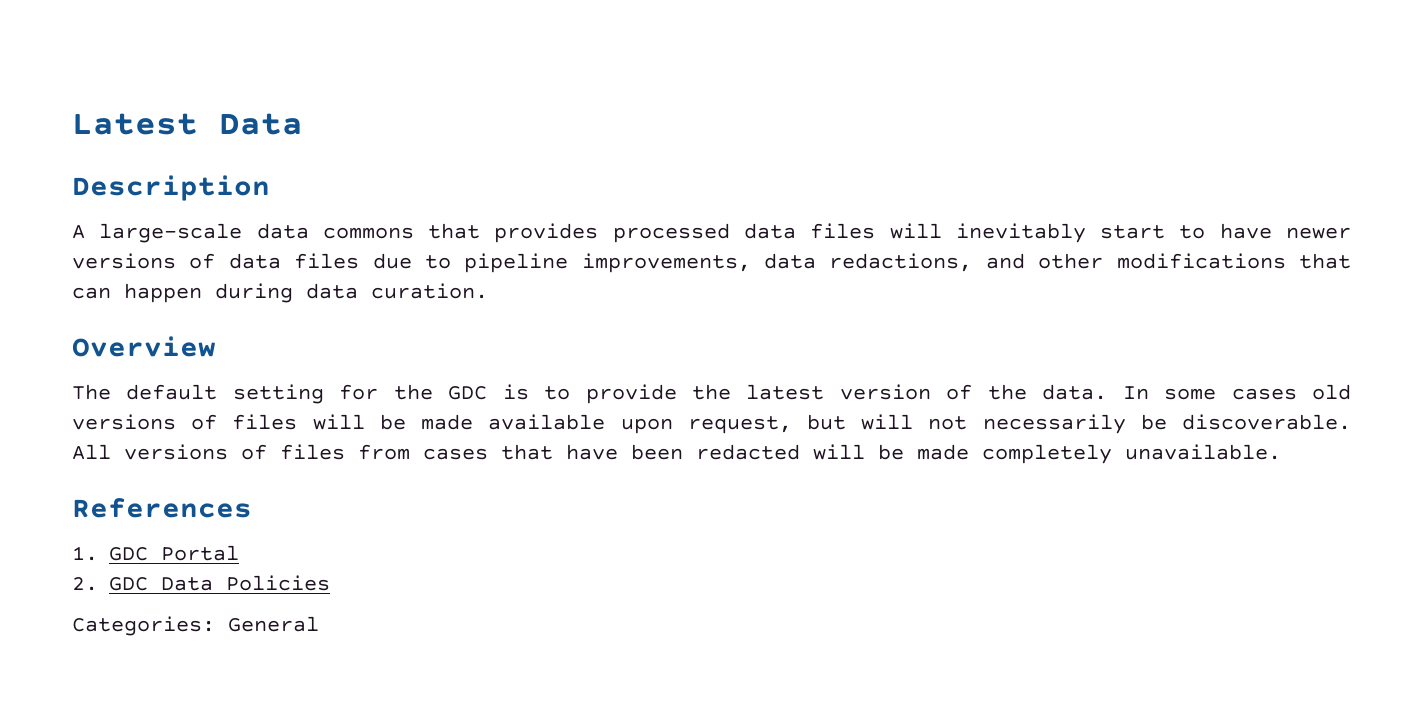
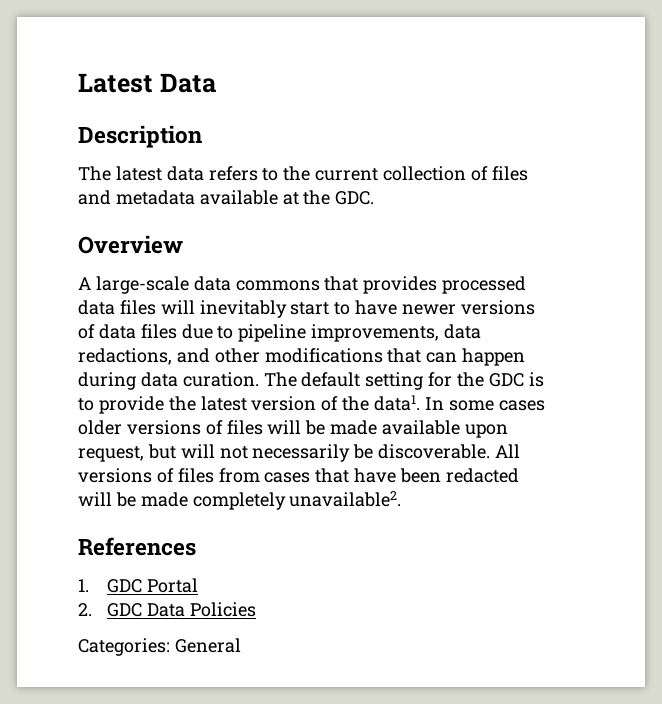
(270, 188) none -> [78,166,528,181] [78,190,375,205] [78,235,183,254] // The latest data refers to the current collection of files and metadata available at the GDC. // Overview
[72,336,216,357] // Overview // -> (259, 379) none
[1042,384,1108,400] data. -> [374,395,421,411] data1.
[1311,384,1351,400] old -> [78,420,122,435] older
[1125,444,1281,460] unavailable. -> [289,491,402,507] unavailable2.

